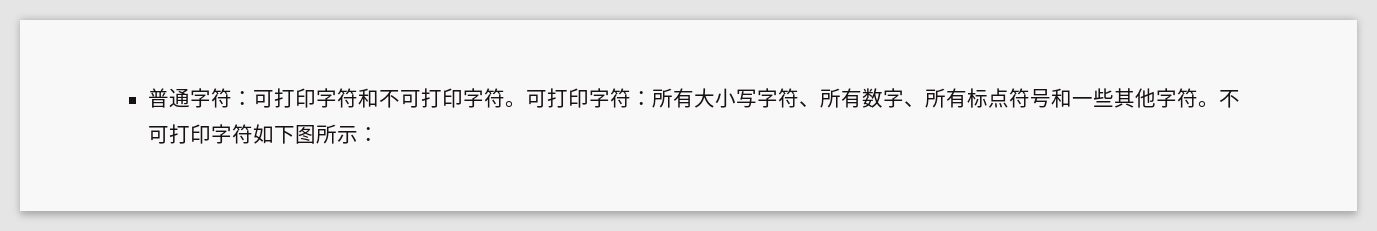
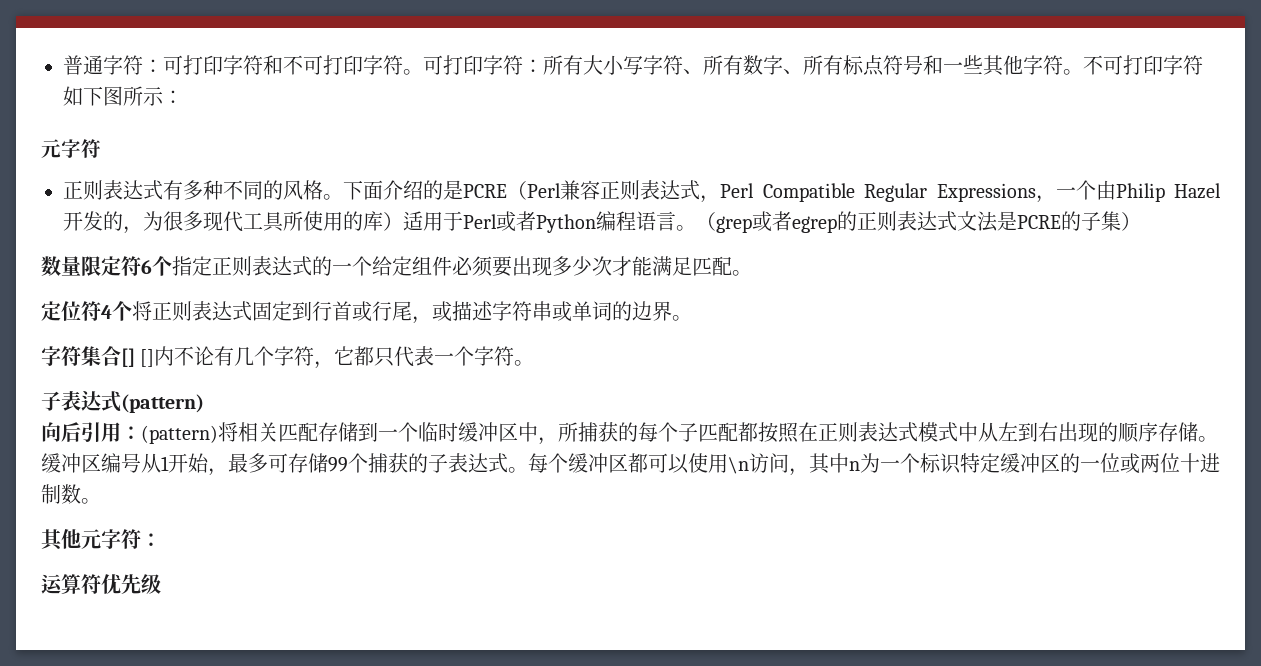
(379, 134) none -> [41,139,101,158] [63,180,1221,203] [63,211,1141,234] [41,256,752,277] [41,301,692,324] [41,346,535,369] [41,391,204,413] [41,422,1218,445] [41,453,1220,476] [41,484,101,504] [41,529,161,551] [41,574,161,594] // 元字符 // 正则表达式有多种不同的风格。下面介绍的是PCRE（Perl兼容正则表达式，Perl Compatible Regular Expressions，一个由Philip Hazel开发的，为很多现代工具所使用的库）适用于Perl或者Python编程语言。（grep或者egrep的正则表达式文法是PCRE的子集） // 数量限定符6个指定正则表达式的一个给定组件必须要出现多少次才能满足匹配。 // 定位符4个将正则表达式固定到行首或行尾，或描述字符串或单词的边界。 // 字符集合[] []内不论有几个字符，它都只代表一个字符。 // 子表达式(pattern) // 向后引用：(pattern)将相关匹配存储到一个临时缓冲区中，所捕获的每个子匹配都按照在正则表达式模式中从左到右出现的顺序存储。缓冲区编号从1开始，最多可存储99个捕获的子表达式。每个缓冲区都可以使用\n访问，其中n为一个标识特定缓冲区的一位或两位十进制数。 // 其他元字符： // 运算符优先级

